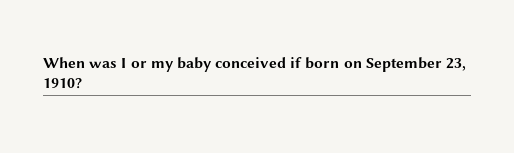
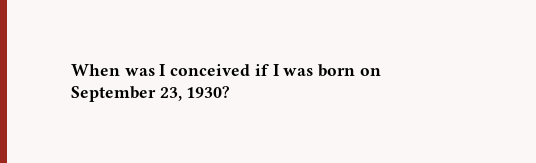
[130,57,303,72] or my baby conceived if -> [170,64,314,76] conceived if I was
[43,78,82,89] 1910? -> [186,86,231,98] 1930?

